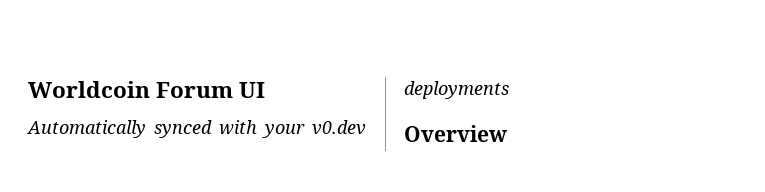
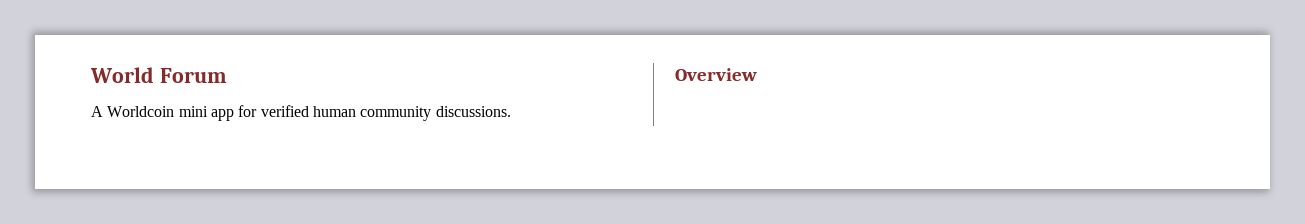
[28,81,266,98] [26,120,366,138] [404,81,509,99] Worldcoin Forum UI // Automatically synced with your v0.dev deployments -> [90,67,227,83] [91,105,511,121] World Forum // A Worldcoin mini app for verified human community discussions.

